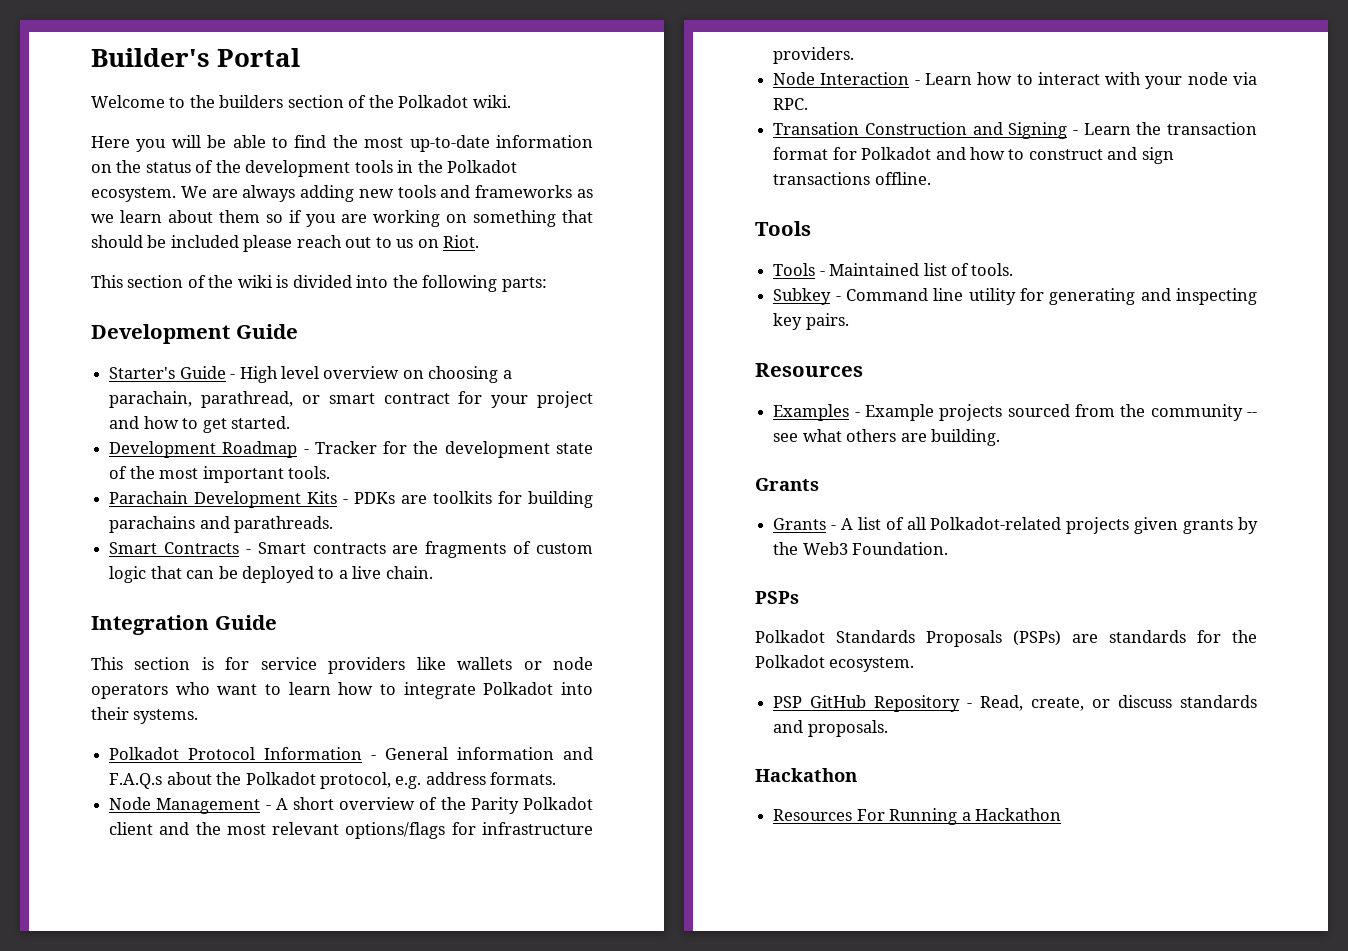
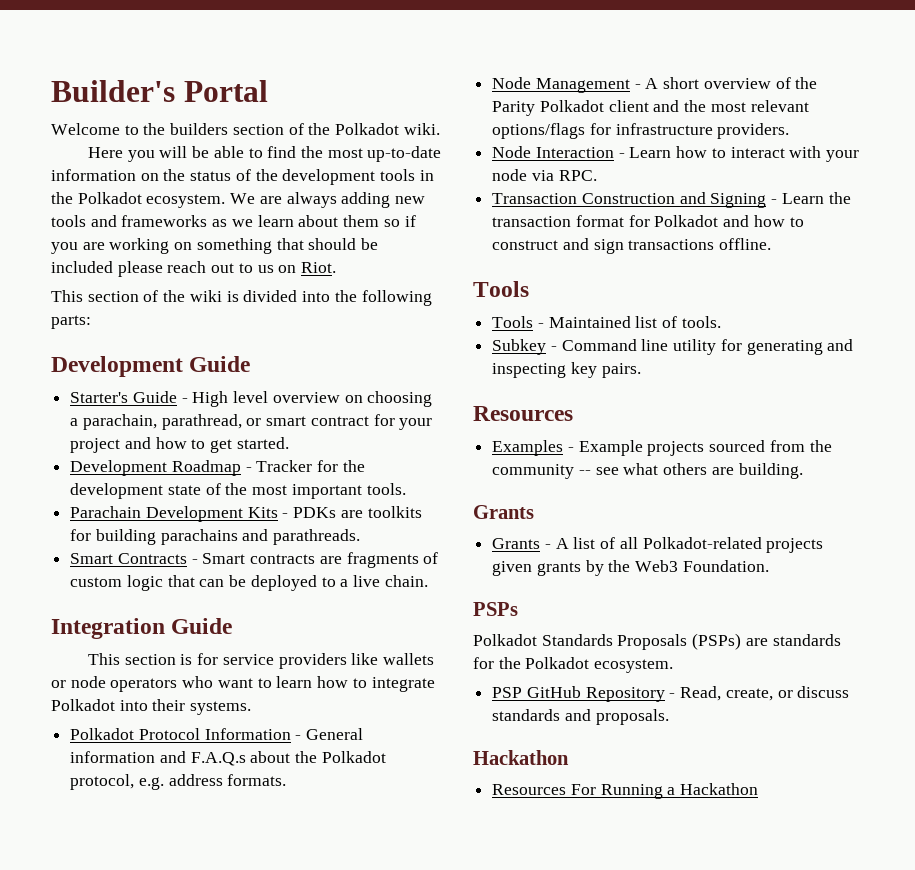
[773,122,860,135] Transation -> [492,193,578,204] Transaction

